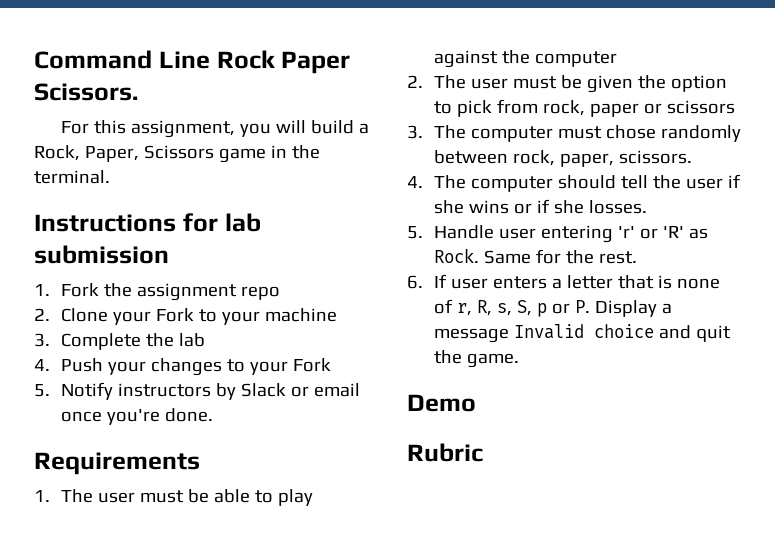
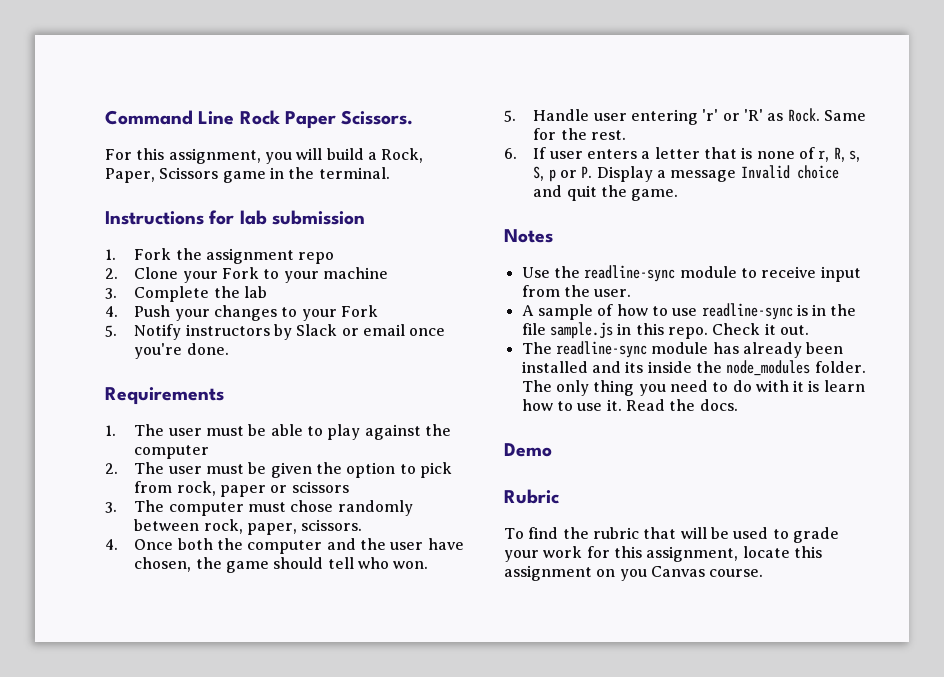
[433,174,741,192] [433,199,647,214] The computer should tell the user if she wins or if she losses. -> [134,538,464,554] [134,557,429,573] Once both the computer and the user have chosen, the game should tell who won.
[407,394,476,412] [407,443,483,462] Demo // Rubric -> [504,229,553,243] [521,265,861,282] [521,285,632,297] [521,303,857,320] [521,322,809,339] [521,341,844,358] [521,360,866,376] [521,380,865,396] [521,399,738,411] [504,443,552,457] [504,489,559,504] [504,527,839,543] [504,546,822,562] [504,565,764,581] Notes // Use the readline-sync module to receive input from the user. // A sample of how to use readline-sync is in the file sample.js in this repo. Check it out. // The readline-sync module has already been installed and its inside the node_modules folder. The only thing you need to do with it is learn how to use it. Read the docs. // Demo // Rubric // To find the rubric that will be used to grade your work for this assignment, locate this assignment on you Canvas course.

